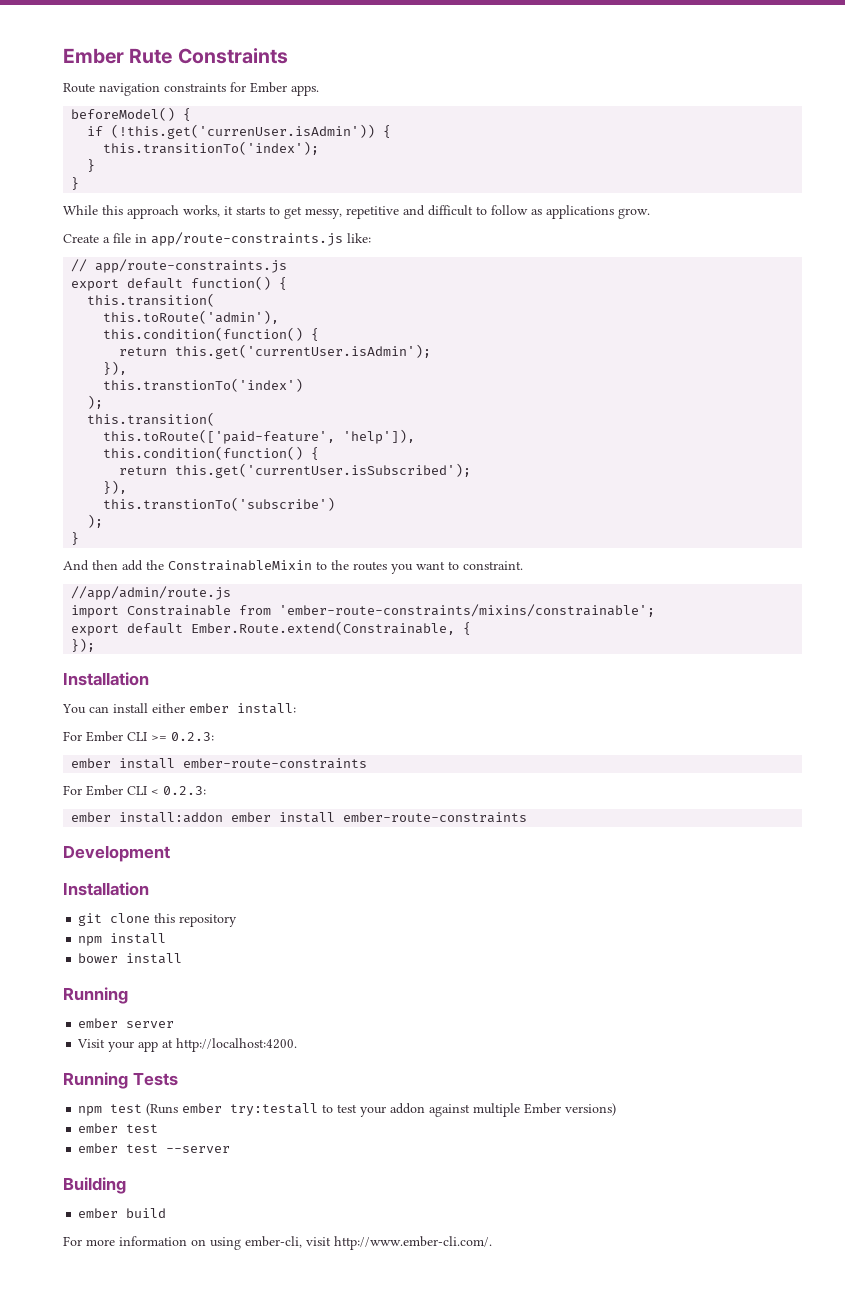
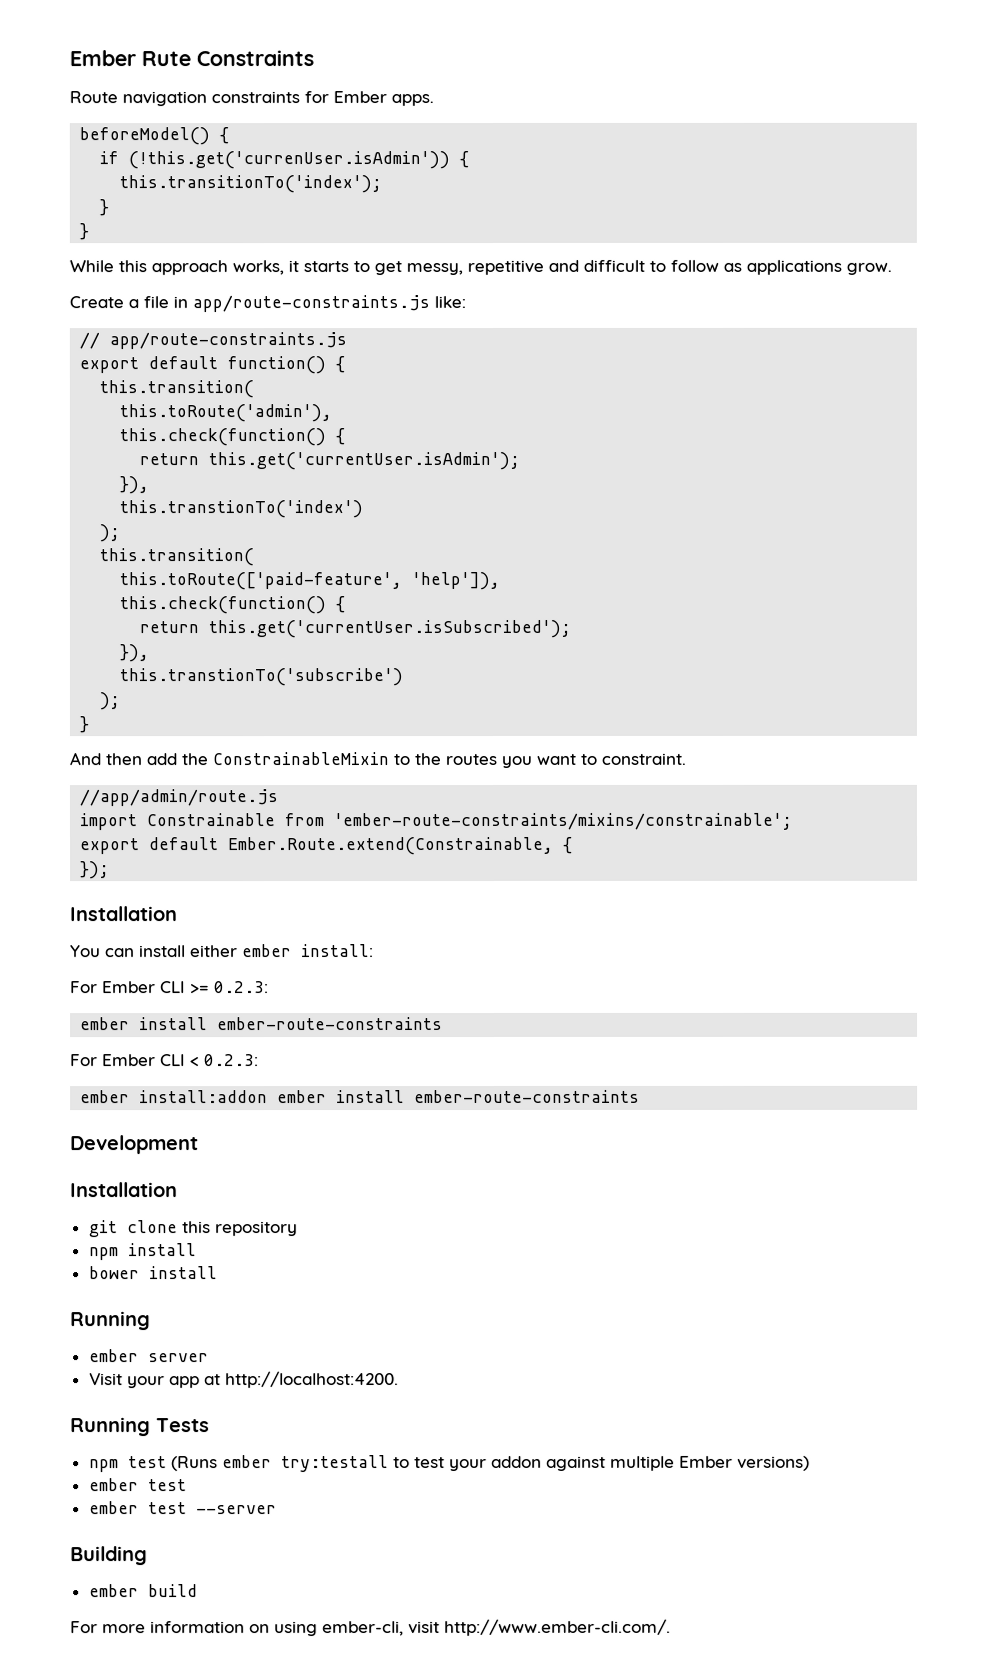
[103,327,304,341] this.condition(function() -> [119,428,327,447] this.check(function()
[103,446,304,460] this.condition(function() -> [119,596,327,615] this.check(function()

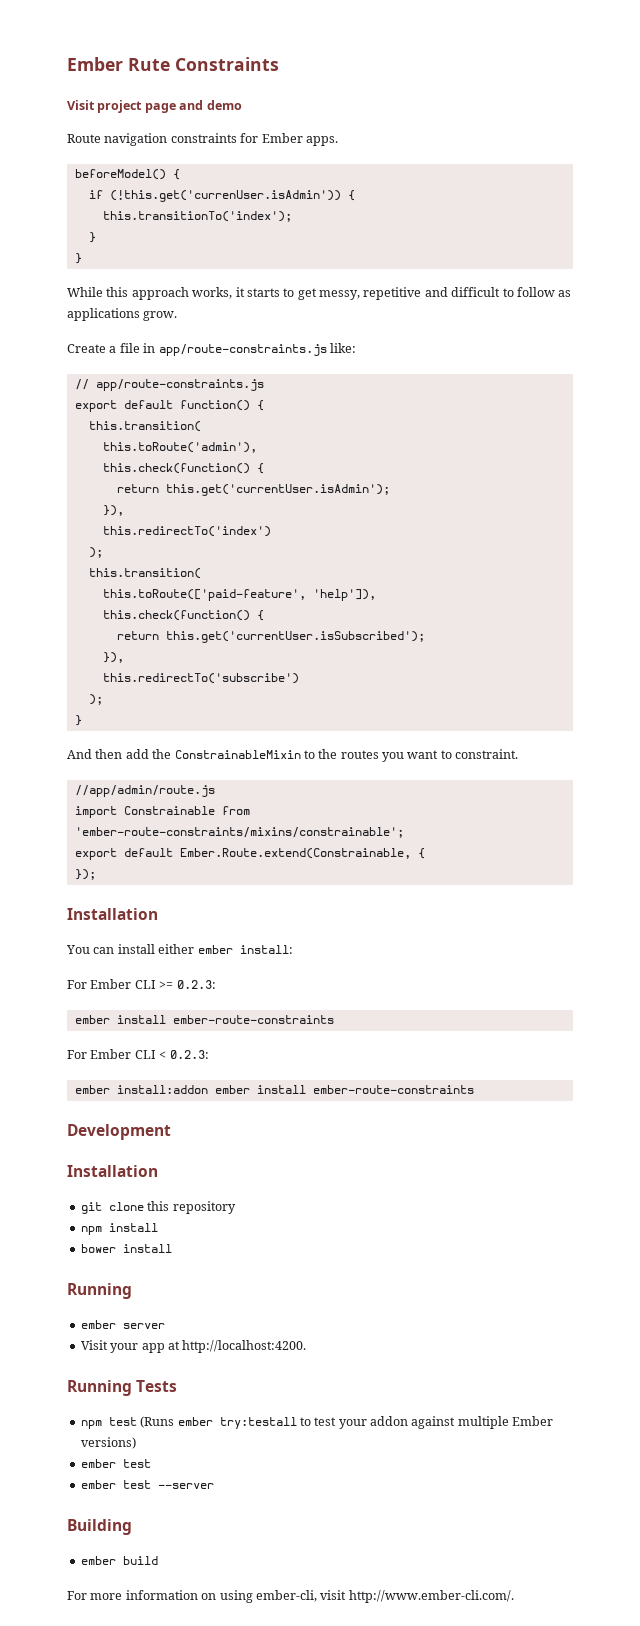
(314, 58) none -> [67,100,242,113] // Visit project page and demo
[119,500,364,519] this.transtionTo('index') -> [102,526,271,537] this.redirectTo('index')
[119,668,404,687] this.transtionTo('subscribe') -> [102,673,299,684] this.redirectTo('subscribe')

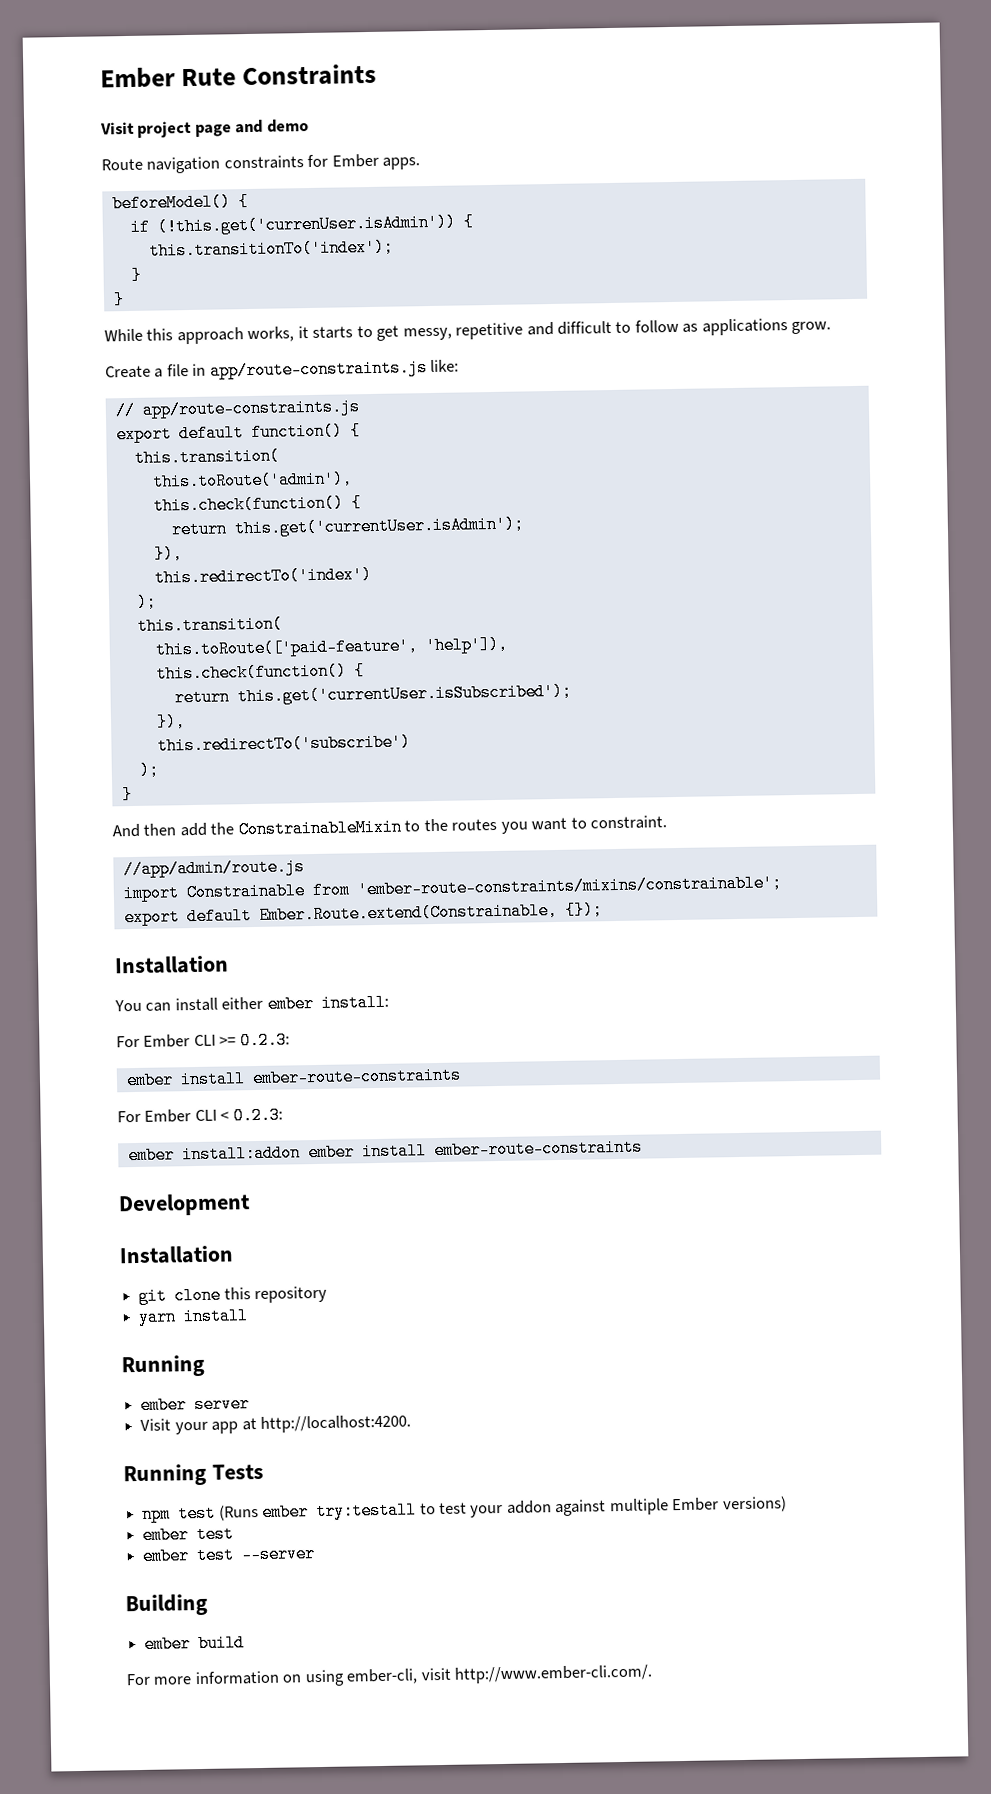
[417,848,425,859] [74,869,96,880] { // }); -> [564,901,603,919] {});
[80,1223,158,1235] [80,1244,116,1253] npm install // bower -> [138,1308,178,1326] yarn

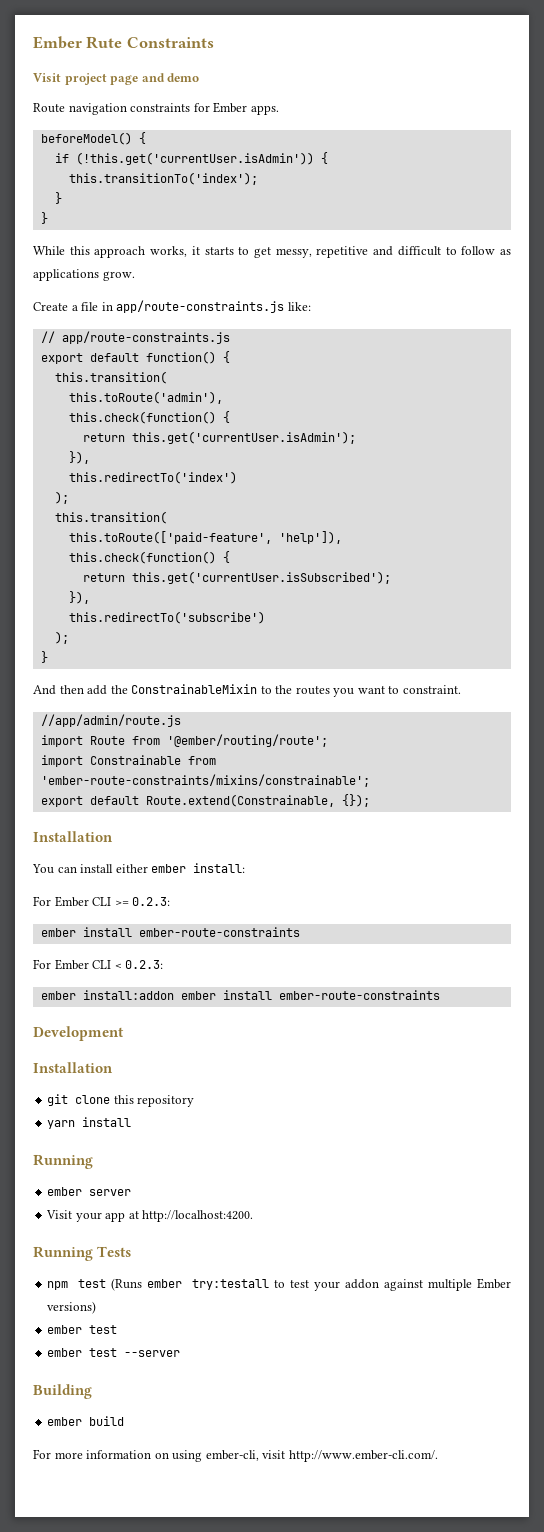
[156,213,456,236] (!this.get('currenUser.isAdmin')) -> [75,152,314,165] (!this.get('currentUser.isAdmin'))
(305, 868) none -> [40,734,328,747] // import Route from '@ember/routing/route';
[258,901,558,924] Ember.Route.extend(Constrainable, -> [145,794,335,807] Route.extend(Constrainable,

